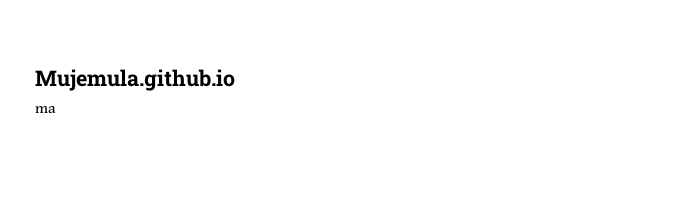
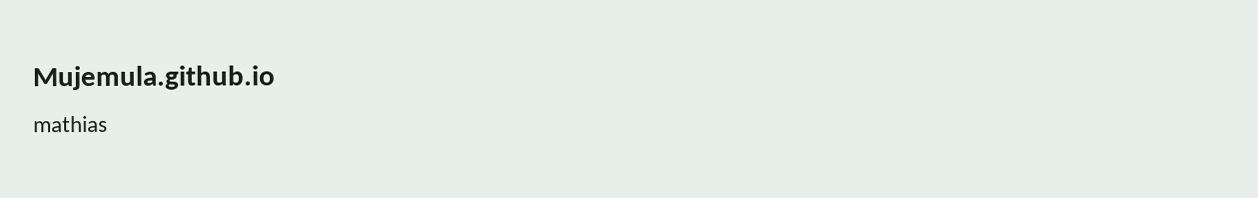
[35,106,56,113] ma -> [33,115,108,133] mathias

